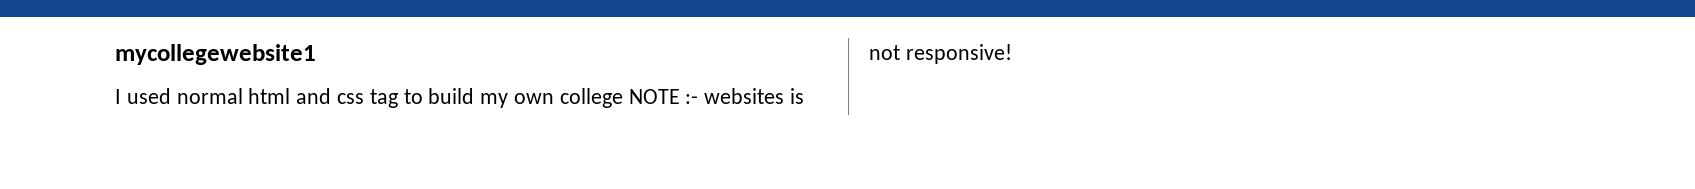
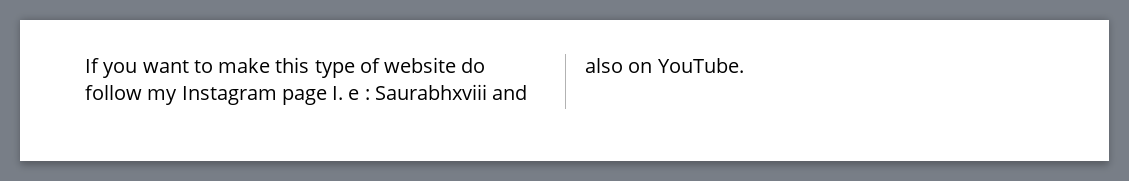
[115,44,316,65] [115,88,805,108] [869,44,1012,64] mycollegewebsite1 // I used normal html and css tag to build my own college NOTE :- websites is not responsive! -> [85,57,486,78] [85,84,528,105] [585,58,744,73] If you want to make this type of website do follow my Instagram page I. e : Saurabhxviii and also on YouTube.

